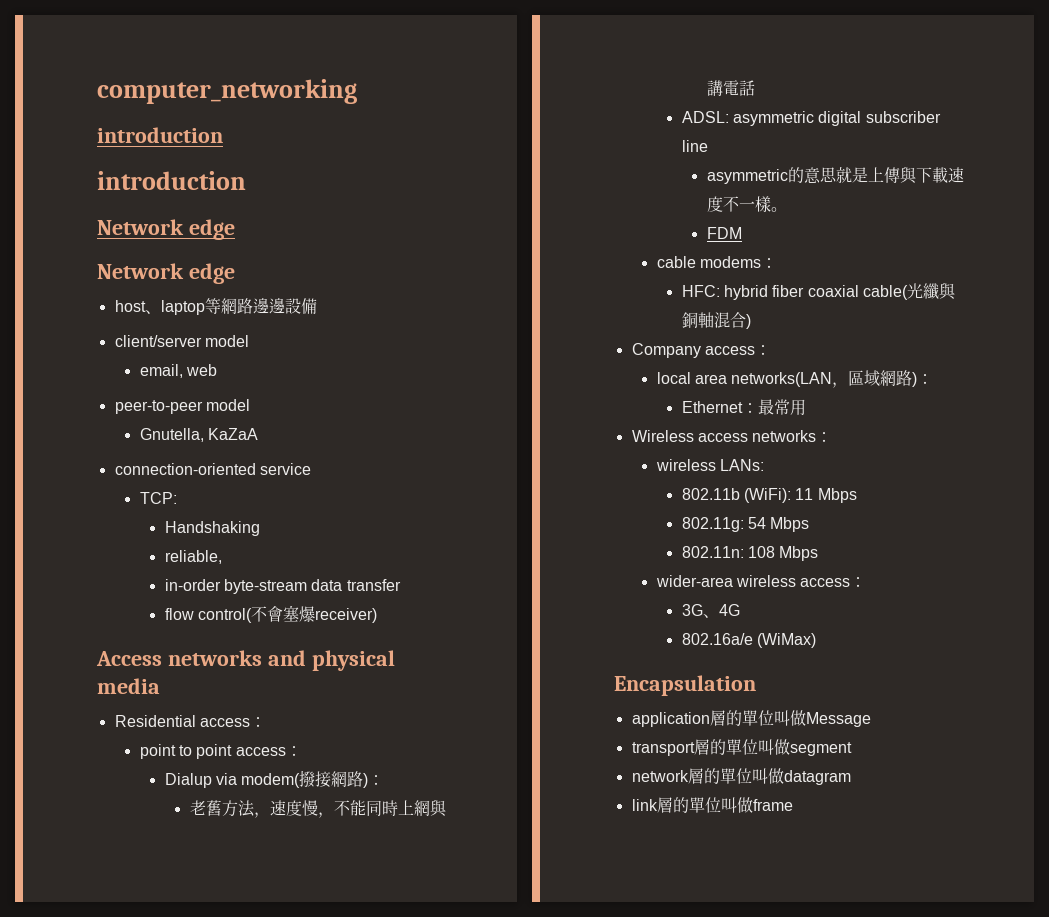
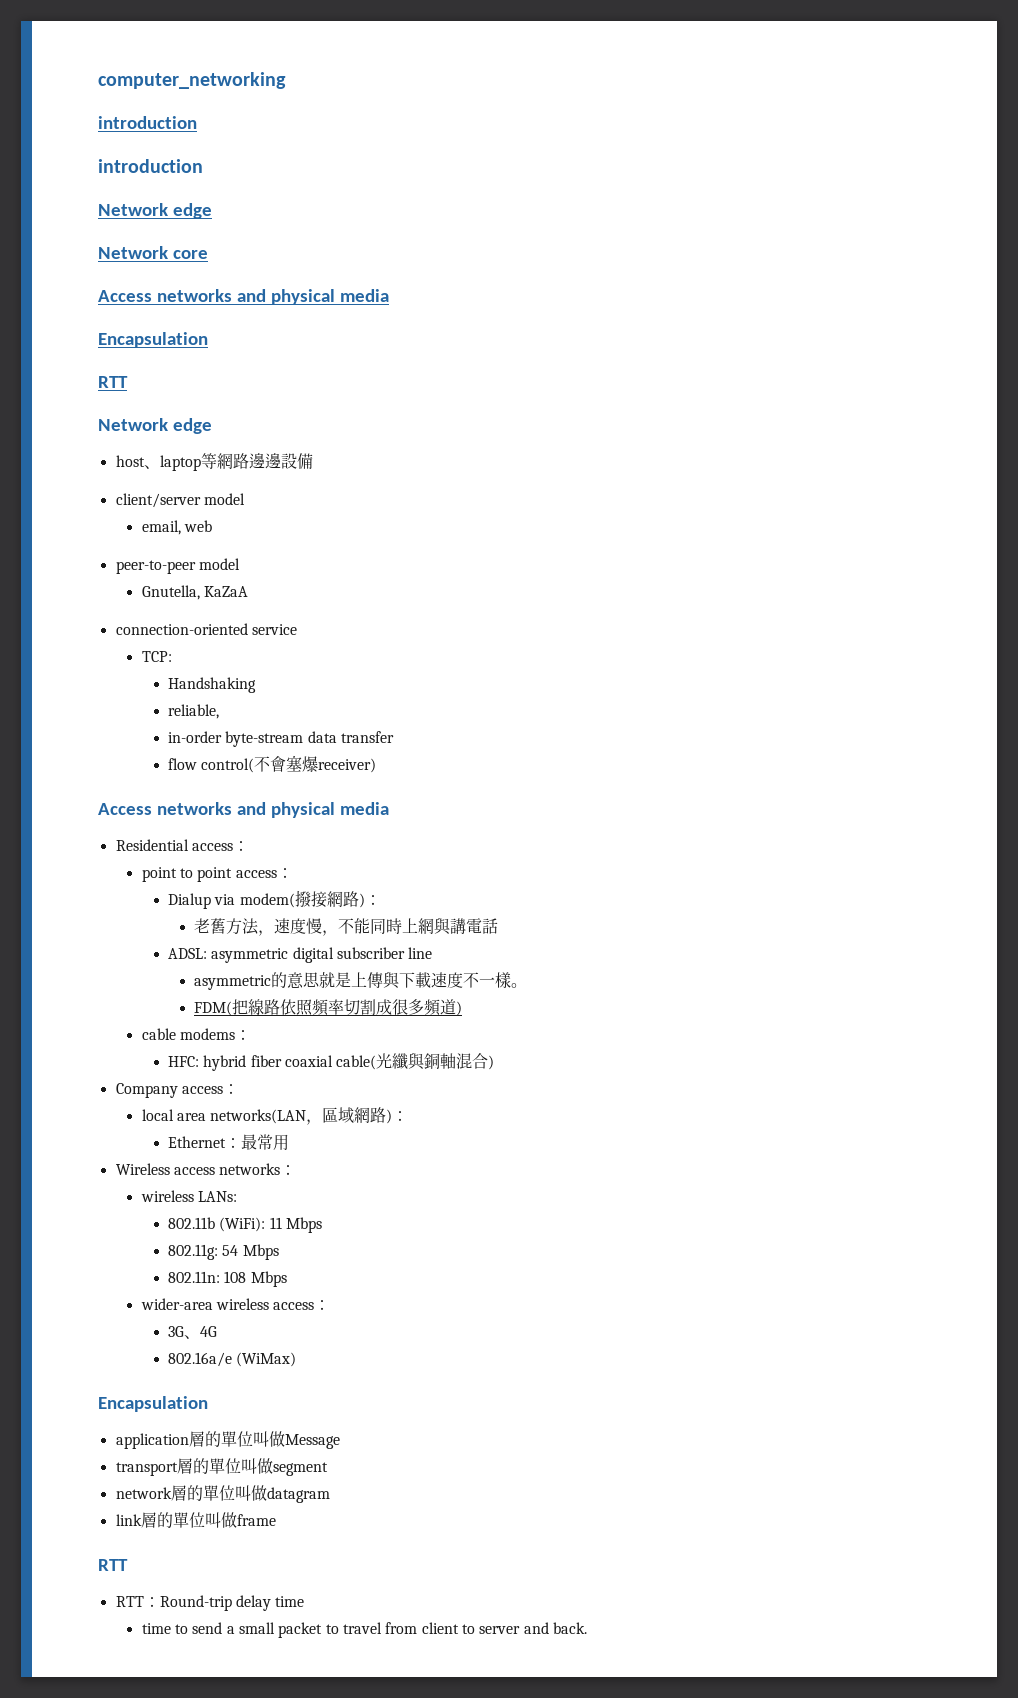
(235, 229) none -> [98,246,208,259] [98,289,389,305] [98,332,208,348] [98,376,128,388] // Network core // Access networks and physical media // Encapsulation // RTT
[706,227,742,239] FDM -> [194,999,463,1016] FDM(把線路依照頻率切割成很多頻道)
(793, 805) none -> [98,1559,128,1571] [115,1595,305,1611] [141,1622,587,1638] // RTT // RTT：Round-trip delay time // time to send a small packet to travel from client to server and back.

